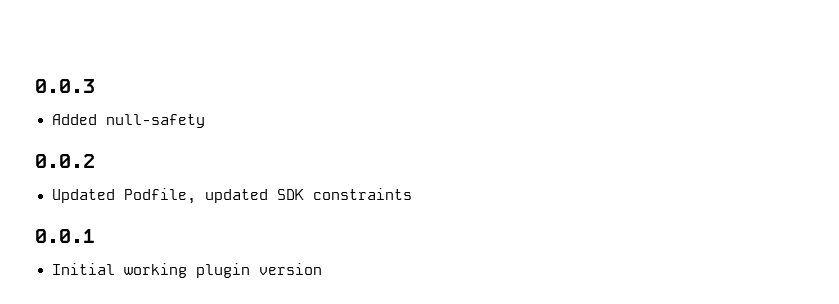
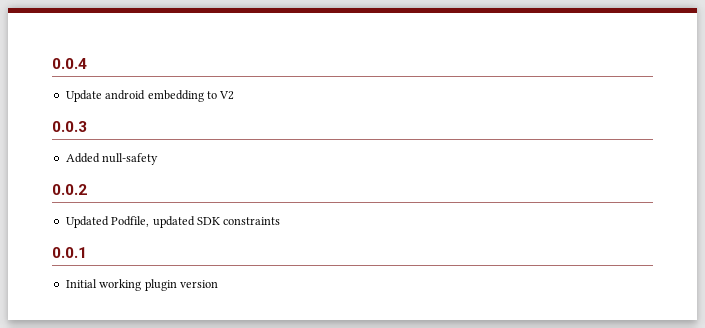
(35, 86) none -> [52,58,87,69] [65,90,235,102] 0.0.4 // Update android embedding to V2 //

